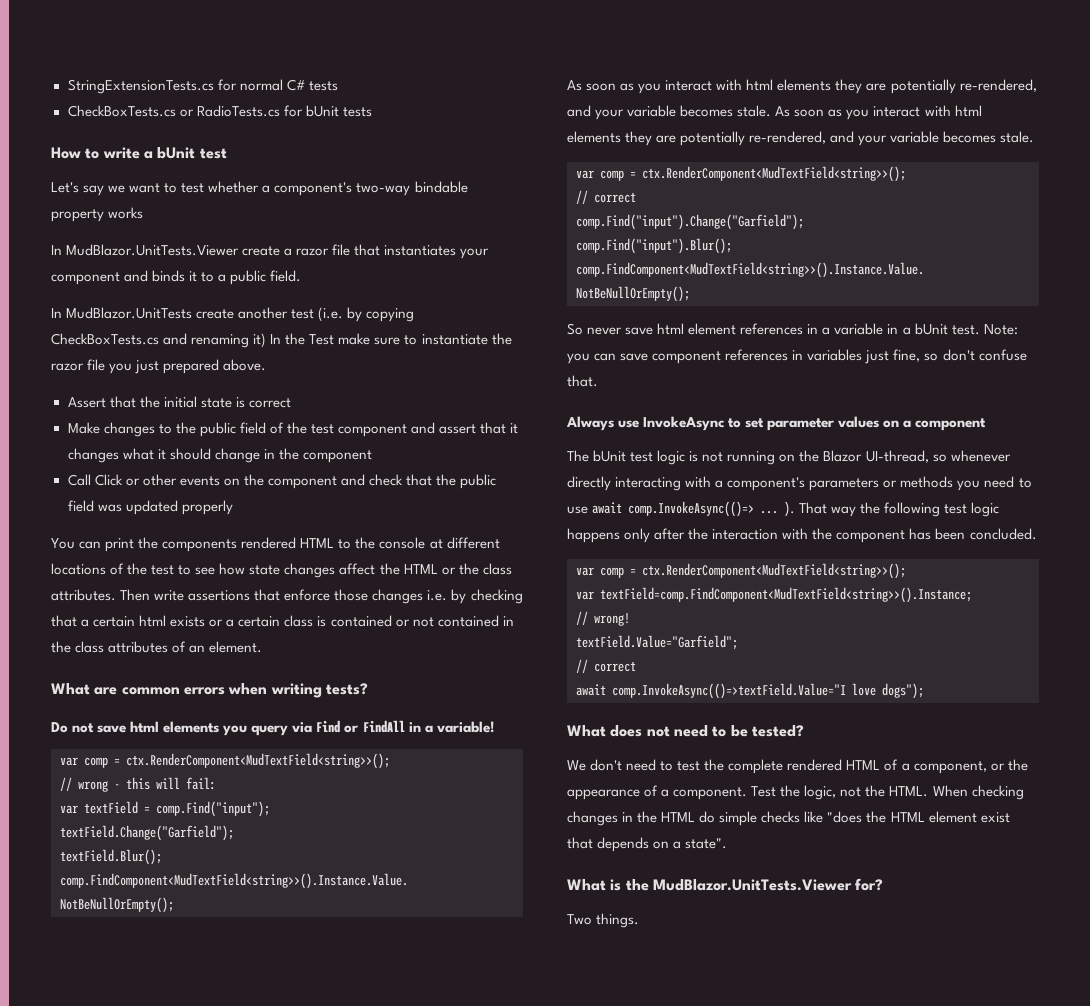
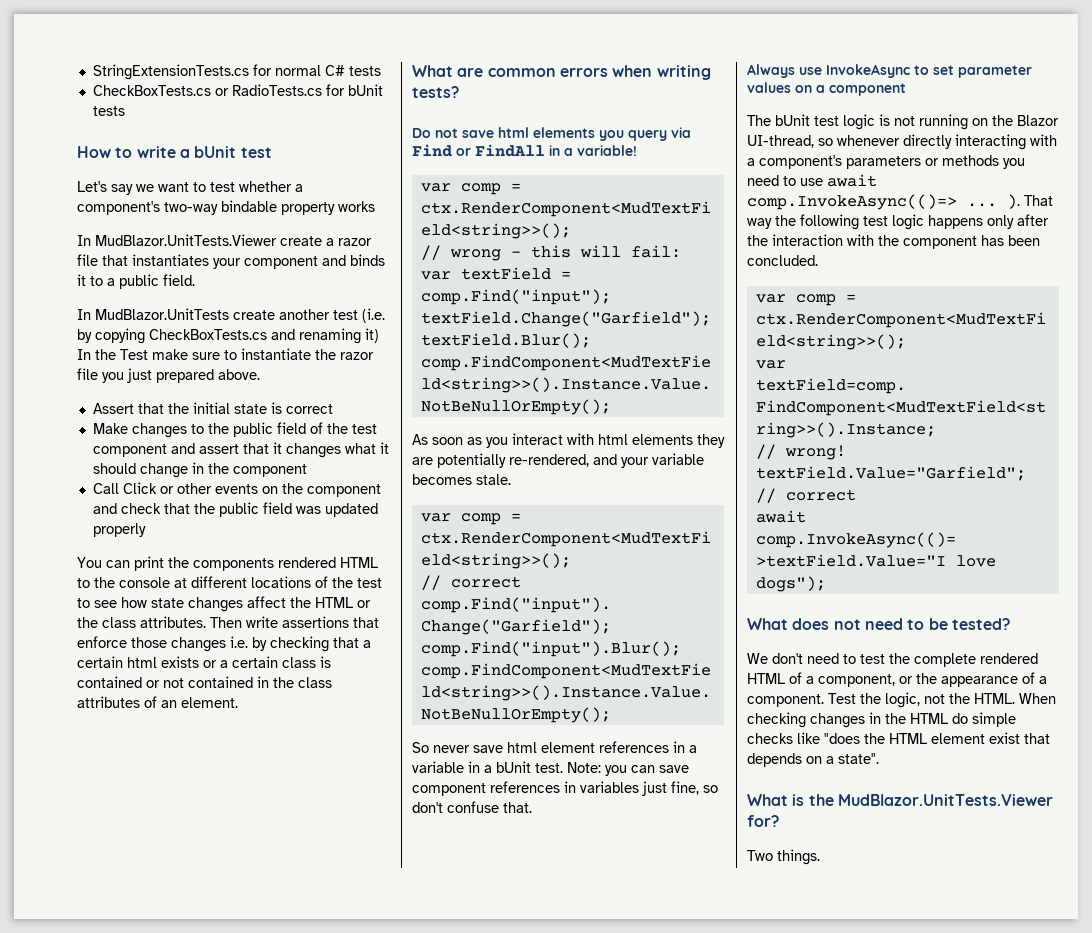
[775,105,982,120] [567,131,1035,146] As soon as you interact with html elements they are potentially re-rendered, and your variable becomes stale. -> (511, 479) none

